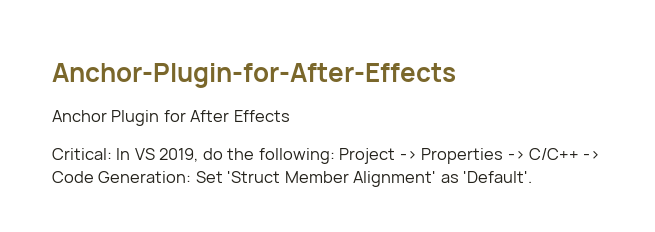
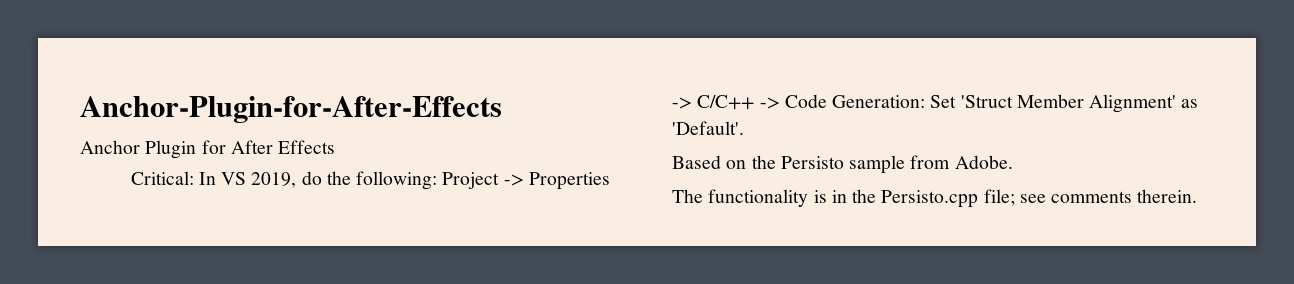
(533, 177) none -> [672,155,1013,174] [672,189,1198,208] // Based on the Persisto sample from Adobe. // The functionality is in the Persisto.cpp file; see comments therein.

